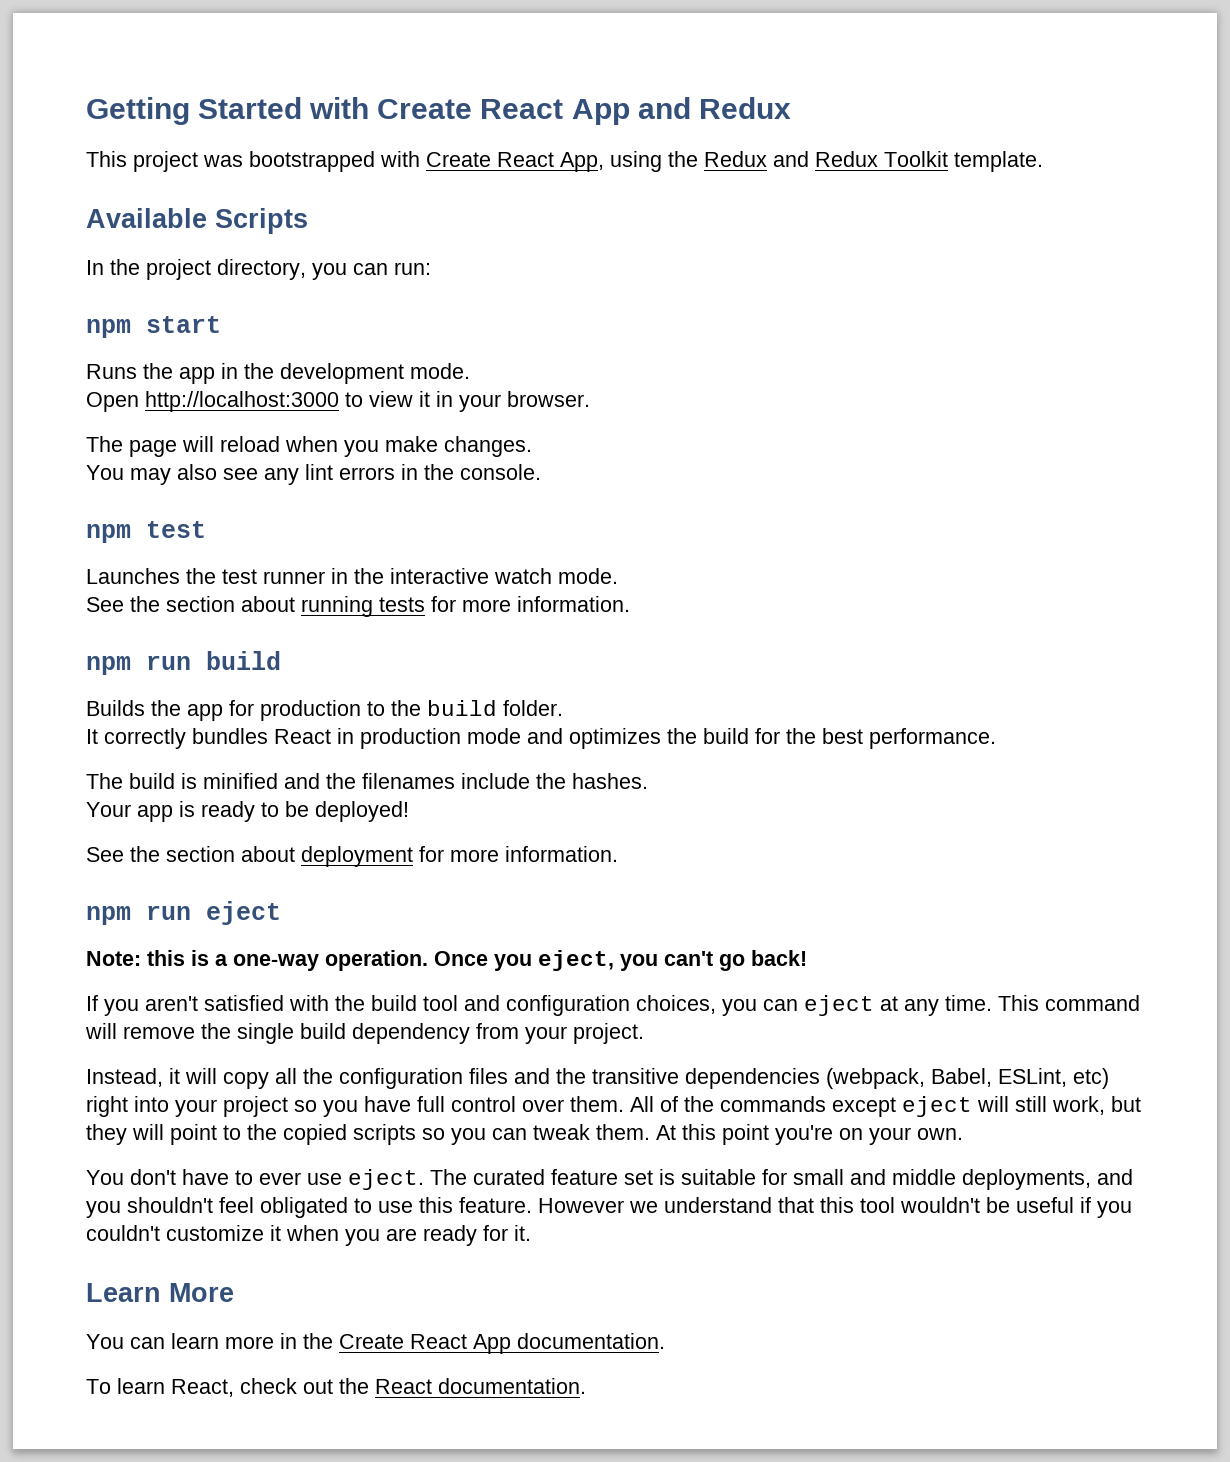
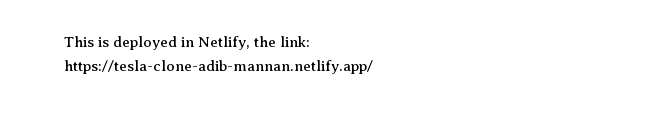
[86,97,791,125] [86,151,1043,172] [86,208,308,234] [86,259,431,280] [86,316,221,338] [86,363,470,384] [86,391,590,412] [86,436,532,457] [86,464,541,485] [86,521,206,543] [86,568,618,584] [86,596,630,617] [86,651,281,675] [86,700,563,721] [86,728,996,749] [86,773,648,789] [86,801,409,822] [86,846,618,867] [86,901,281,925] [86,950,807,971] [86,995,1140,1016] [85,1023,644,1044] [86,1068,1109,1089] [86,1096,1141,1117] [86,1124,963,1145] [86,1169,1133,1190] [86,1197,1132,1218] [86,1225,531,1246] [86,1283,234,1302] [86,1333,665,1354] [86,1378,586,1397] Getting Started with Create React App and Redux // This project was bootstrapped with Create React App, using the Redux and Redux Toolkit template. // Available Scripts // In the project directory, you can run: // npm start // Runs the app in the development mode. // Open http://localhost:3000 to view it in your browser. // The page will reload when you make changes. // You may also see any lint errors in the console. // npm test // Launches the test runner in the interactive watch mode. // See the section about running tests for more information. // npm run build // Builds the app for production to the build folder. // It correctly bundles React in production mode and optimizes the build for the best performance. // The build is minified and the filenames include the hashes. // Your app is ready to be deployed! // See the section about deployment for more information. // npm run eject // Note: this is a one-way operation. Once you eject, you can't go back! // If you aren't satisfied with the build tool and configuration choices, you can eject at any time. This command will remove the single build dependency from your project. // Instead, it will copy all the configuration files and the transitive dependencies (webpack, Babel, ESLint, etc) right into your project so you have full control over them. All of the commands except eject will still work, but they will point to the copied scripts so you can tweak them. At this point you're on your own. // You don't have to ever use eject. The curated feature set is suitable for small and middle deployments, and you shouldn't feel obligated to use this feature. However we understand that this tool wouldn't be useful if you couldn't customize it when you are ready for it. // Learn More // You can learn more in the Create React App documentation. // To learn React, check out the React documentation. -> [64,36,311,50] [64,60,373,74] This is deployed in Netlify, the link: https://tesla-clone-adib-mannan.netlify.app/

